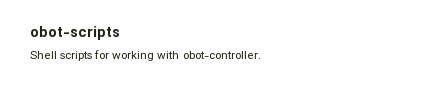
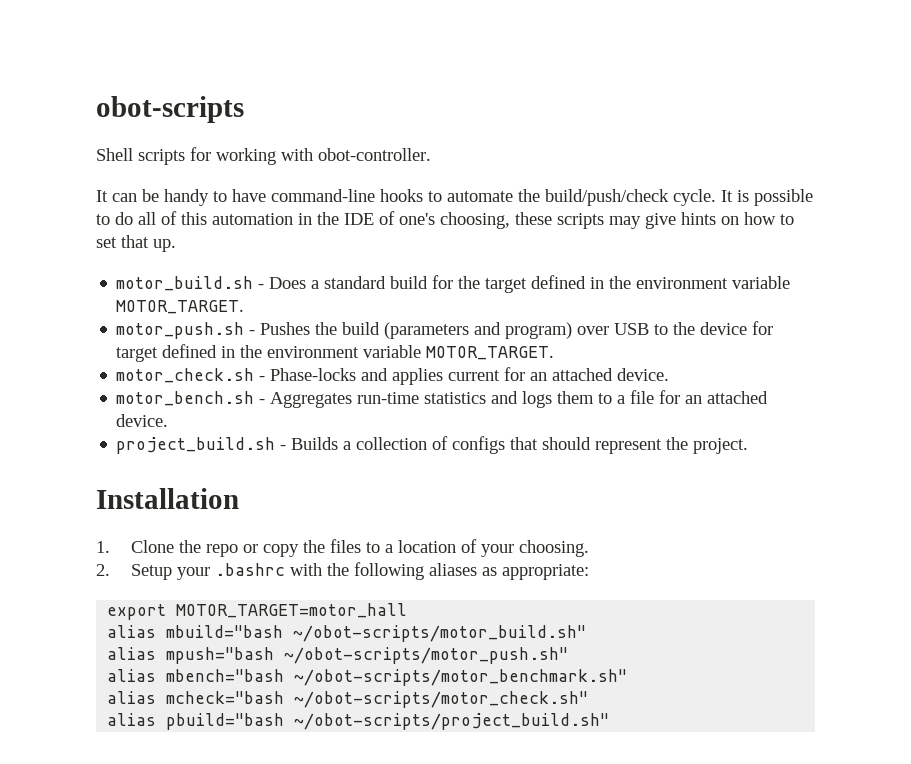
(261, 55) none -> [96,189,813,206] [96,211,794,229] [96,235,176,252] [116,275,791,293] [116,300,245,314] [116,321,774,339] [116,344,555,362] [116,367,670,385] [116,390,769,408] [116,414,169,427] [116,436,749,454] [96,488,239,509] [96,539,589,557] [96,562,589,580] [107,603,408,620] [107,625,587,642] [107,647,569,664] [107,669,628,686] [107,691,589,708] [107,713,610,730] // It can be handy to have command-line hooks to automate the build/push/check cycle. It is possible to do all of this automation in the IDE of one's choosing, these scripts may give hints on how to set that up. // motor_build.sh - Does a standard build for the target defined in the environment variable MOTOR_TARGET. // motor_push.sh - Pushes the build (parameters and program) over USB to the device for target defined in the environment variable MOTOR_TARGET. // motor_check.sh - Phase-locks and applies current for an attached device. // motor_bench.sh - Aggregates run-time statistics and logs them to a file for an attached device. // project_build.sh - Builds a collection of configs that should represent the project. // Installation // 1. Clone the repo or copy the files to a location of your choosing. // 2. Setup your .bashrc with the following aliases as appropriate: // export MOTOR_TARGET=motor_hall // alias mbuild="bash ~/obot-scripts/motor_build.sh" // alias mpush="bash ~/obot-scripts/motor_push.sh" // alias mbench="bash ~/obot-scripts/motor_benchmark.sh" // alias mcheck="bash ~/obot-scripts/motor_check.sh" // alias pbuild="bash ~/obot-scripts/project_build.sh"

